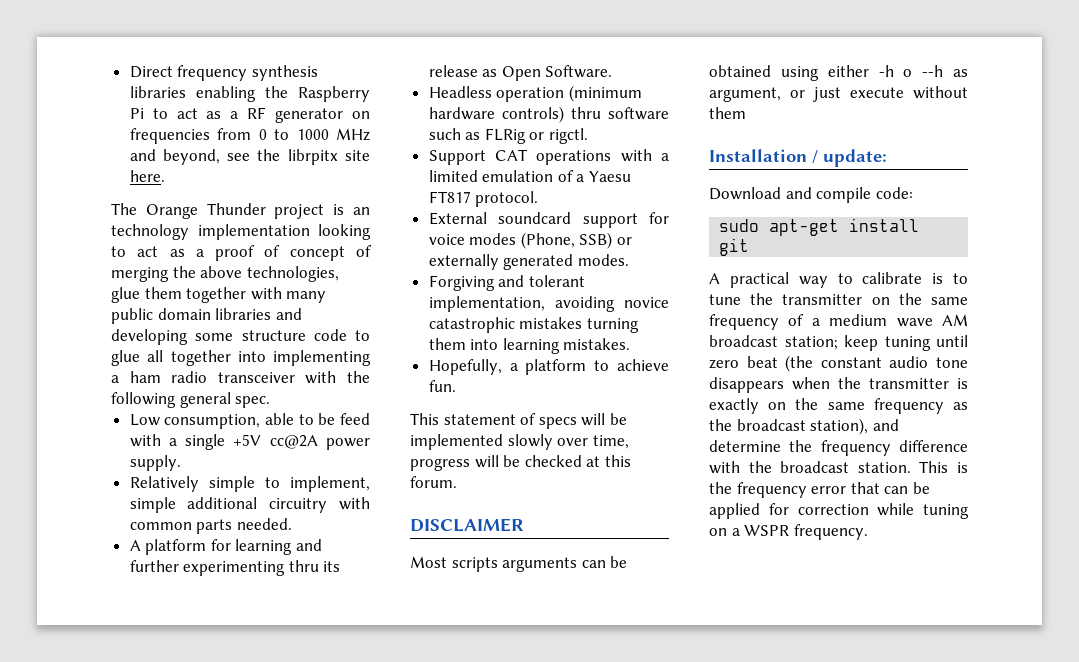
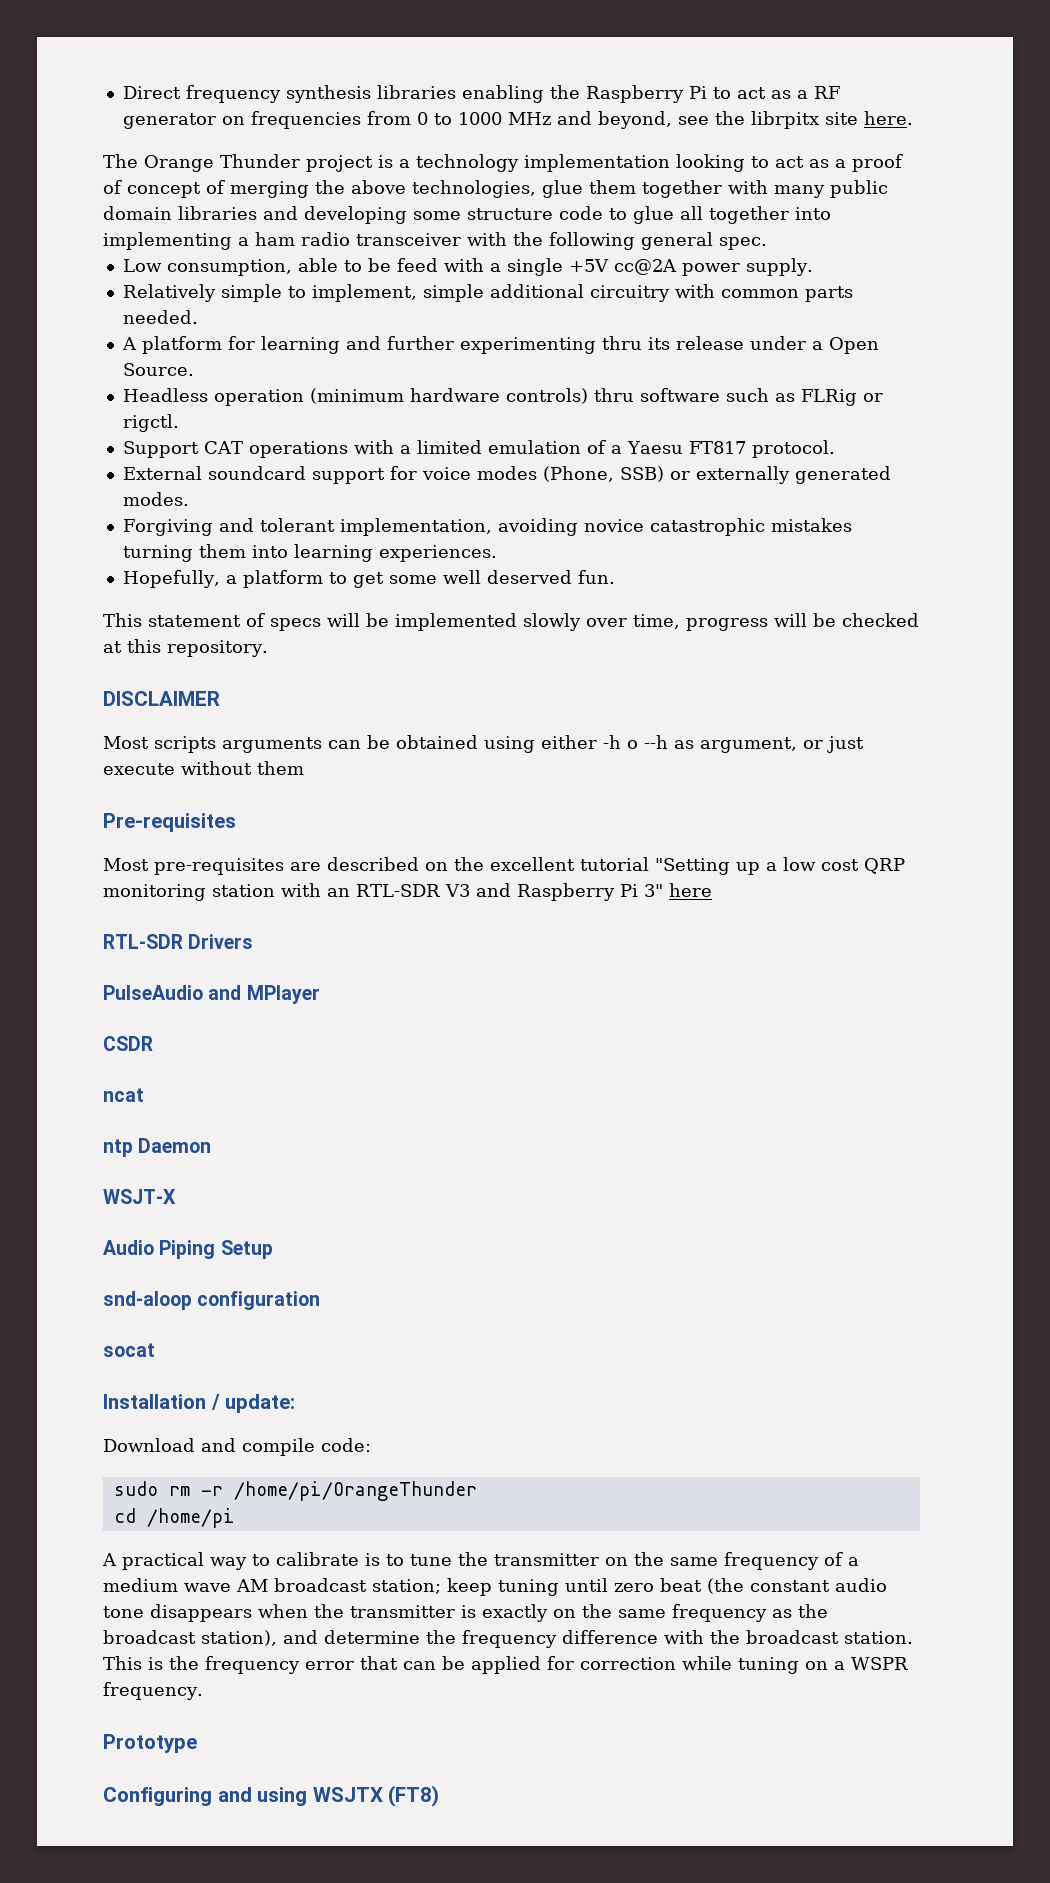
[353,207,370,215] an -> [399,159,410,168] a
[482,65,613,81] as Open Software. -> [749,336,879,354] [122,363,194,376] under a Open Source.
[563,338,631,350] mistakes. -> [378,545,497,562] experiences.
[617,359,669,371] achieve -> [352,570,572,588] get some well deserved
[410,476,457,488] forum. -> [167,640,268,657] repository.
(746, 113) none -> [103,813,236,832] [103,857,905,875] [103,883,712,901] [103,934,254,949] [103,985,320,1004] [103,1036,153,1051] [103,1088,144,1102] [103,1138,212,1157] [103,1189,176,1204] [103,1240,273,1259] [103,1291,321,1310] [103,1343,155,1357] // Pre-requisites // Most pre-requisites are described on the excellent tutorial "Setting up a low cost QRP monitoring station with an RTL-SDR V3 and Raspberry Pi 3" here // RTL-SDR Drivers // PulseAudio and MPlayer // CSDR // ncat // ntp Daemon // WSJT-X // Audio Piping Setup // snd-aloop configuration // socat
[769,218,920,236] [719,238,750,256] apt-get install git -> [168,1481,477,1501] [113,1508,235,1528] rm -r /home/pi/OrangeThunder // cd /home/pi
(868, 532) none -> [103,1734,197,1753] [103,1785,440,1807] // Prototype // Configuring and using WSJTX (FT8)

